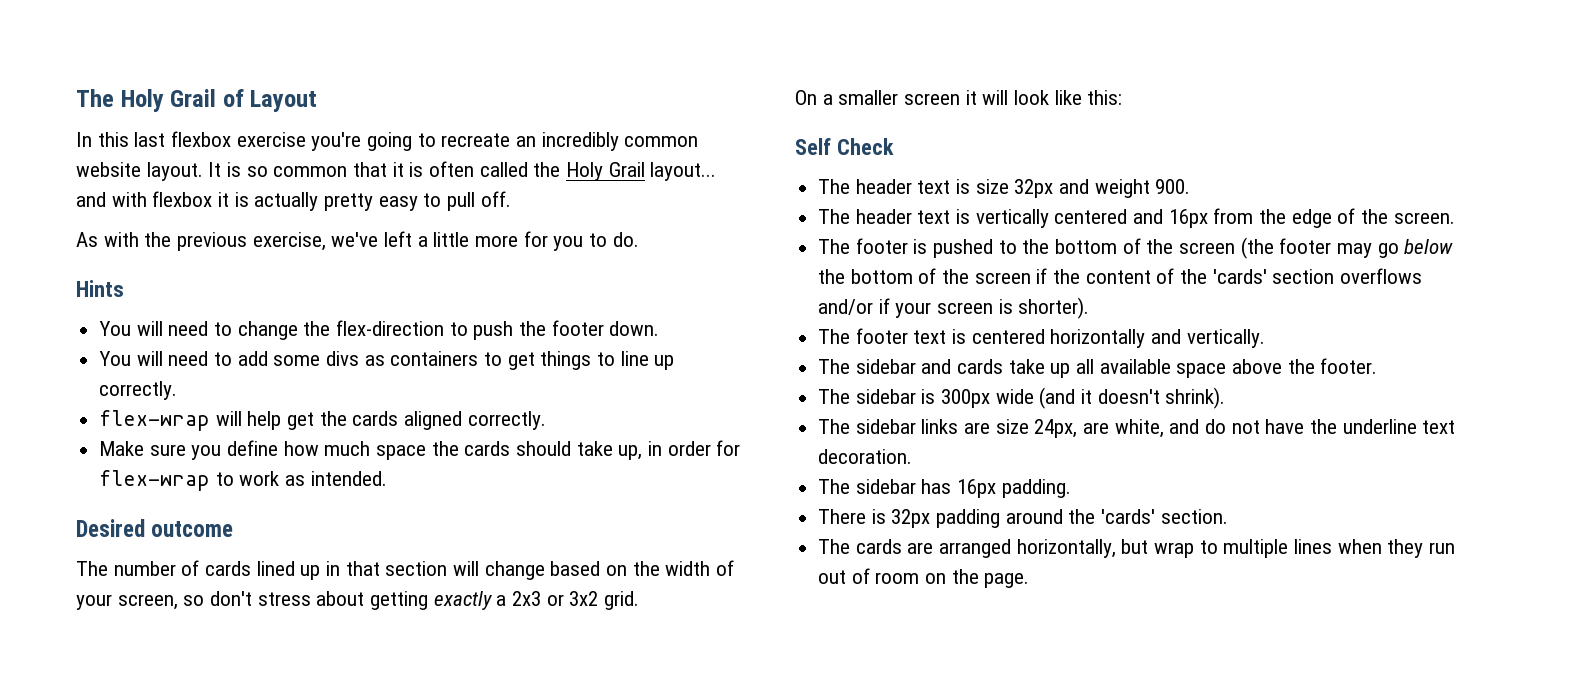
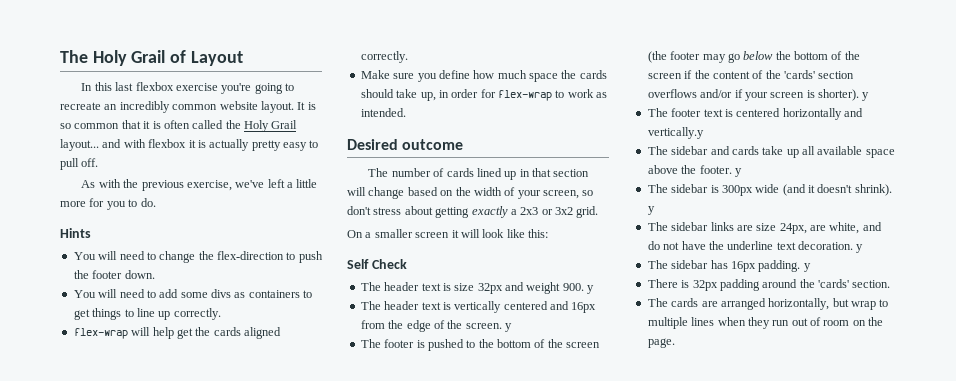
(1191, 186) none -> [587,285,595,294] y
(1455, 218) none -> [505,323,512,332] y
(1090, 308) none -> [862,92,870,101] y
[1186,329,1265,348] vertically. -> [647,127,704,139] vertically.y
(1378, 366) none -> [734,168,742,177] y
(1226, 398) none -> [647,206,655,215] y
(913, 456) none -> [856,244,864,253] y
(1071, 488) none -> [803,263,811,272] y

